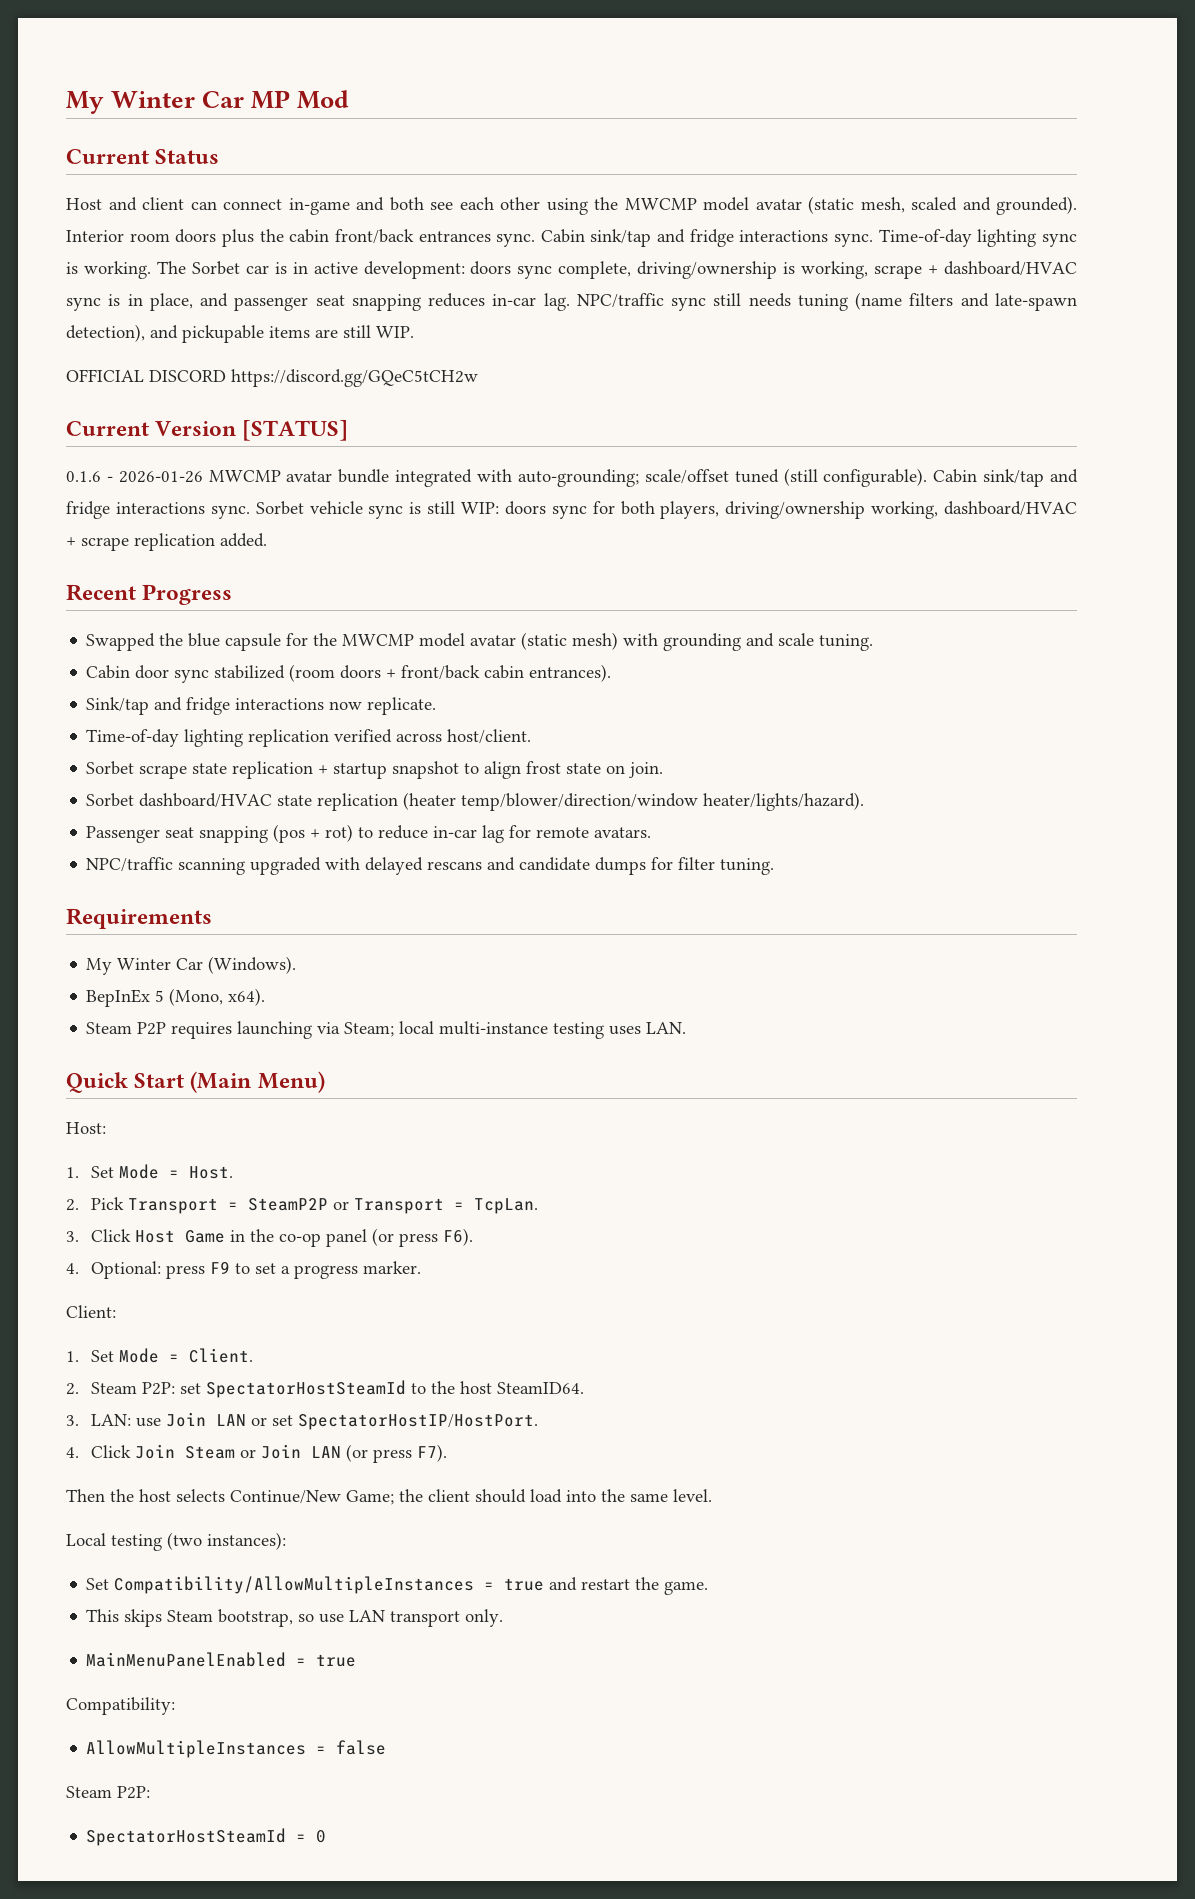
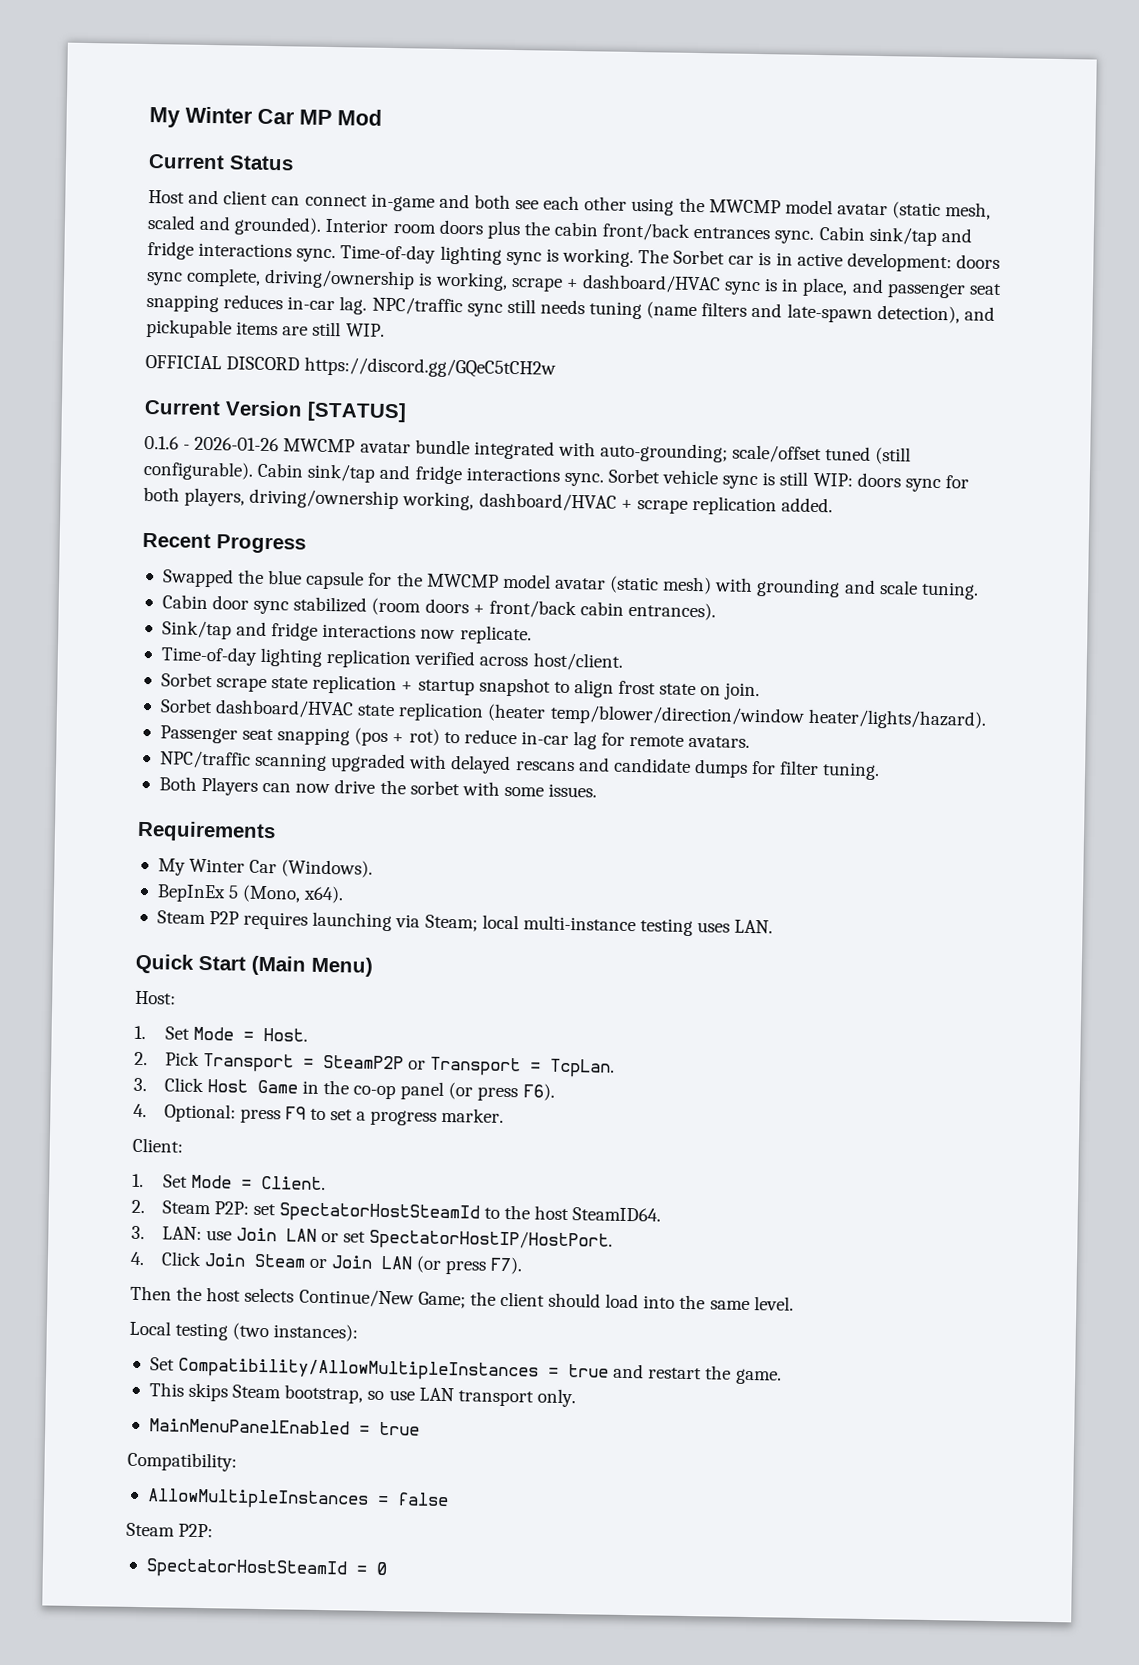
(775, 866) none -> [158,776,598,798] // Both Players can now drive the sorbet with some issues.

